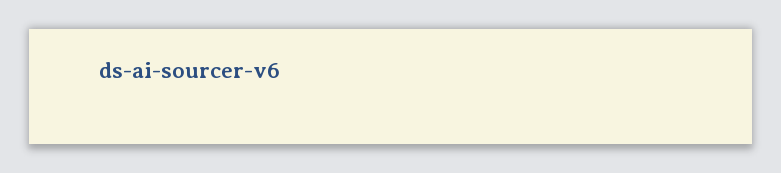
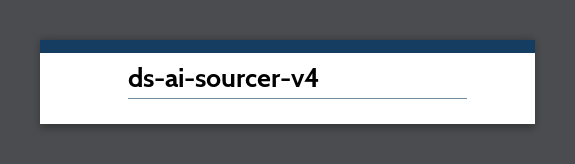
[99,62,280,78] ds-ai-sourcer-v6 -> [128,67,320,87] ds-ai-sourcer-v4

